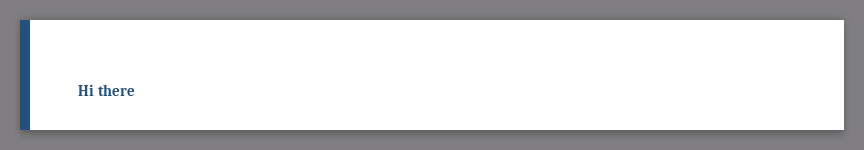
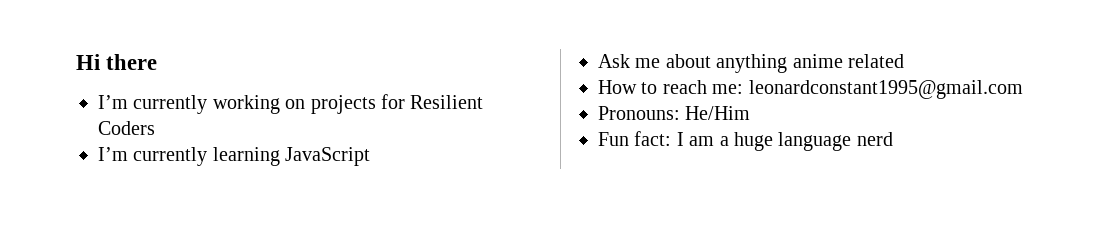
(136, 90) none -> [98,94,484,114] [98,121,155,135] [98,147,371,166] [598,54,904,73] [598,80,1023,99] [598,106,751,120] [598,131,893,151] // I’m currently working on projects for Resilient Coders // I’m currently learning JavaScript // Ask me about anything anime related // How to reach me: leonardconstant1995@gmail.com // Pronouns: He/Him // Fun fact: I am a huge language nerd

